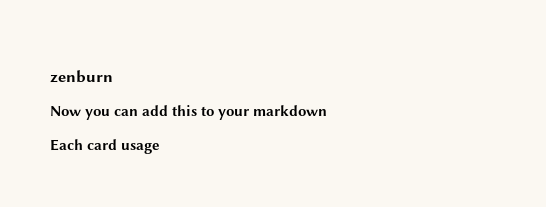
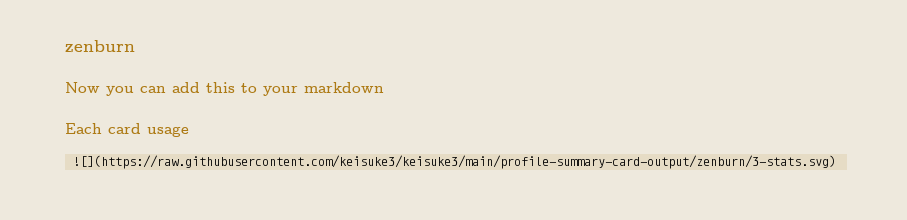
(161, 148) none -> [73,155,837,169] // ![](https://raw.githubusercontent.com/keisuke3/keisuke3/main/profile-summary-card-output/zenburn/3-stats.svg)

